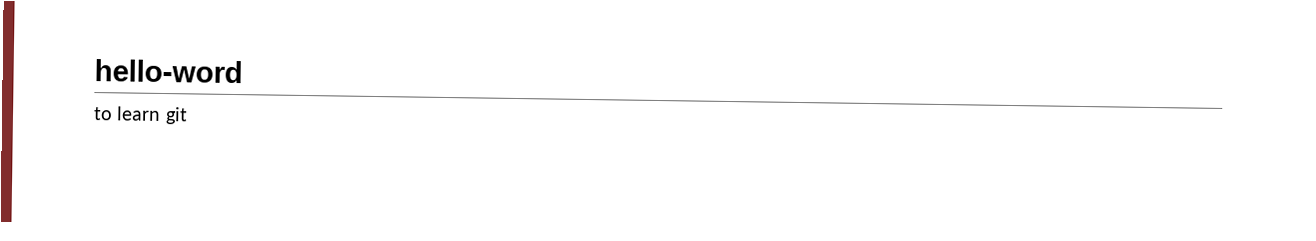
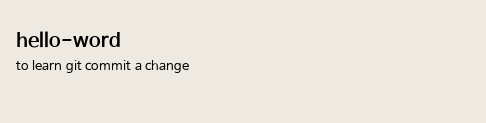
(188, 116) none -> [85,60,189,74] commit a change

